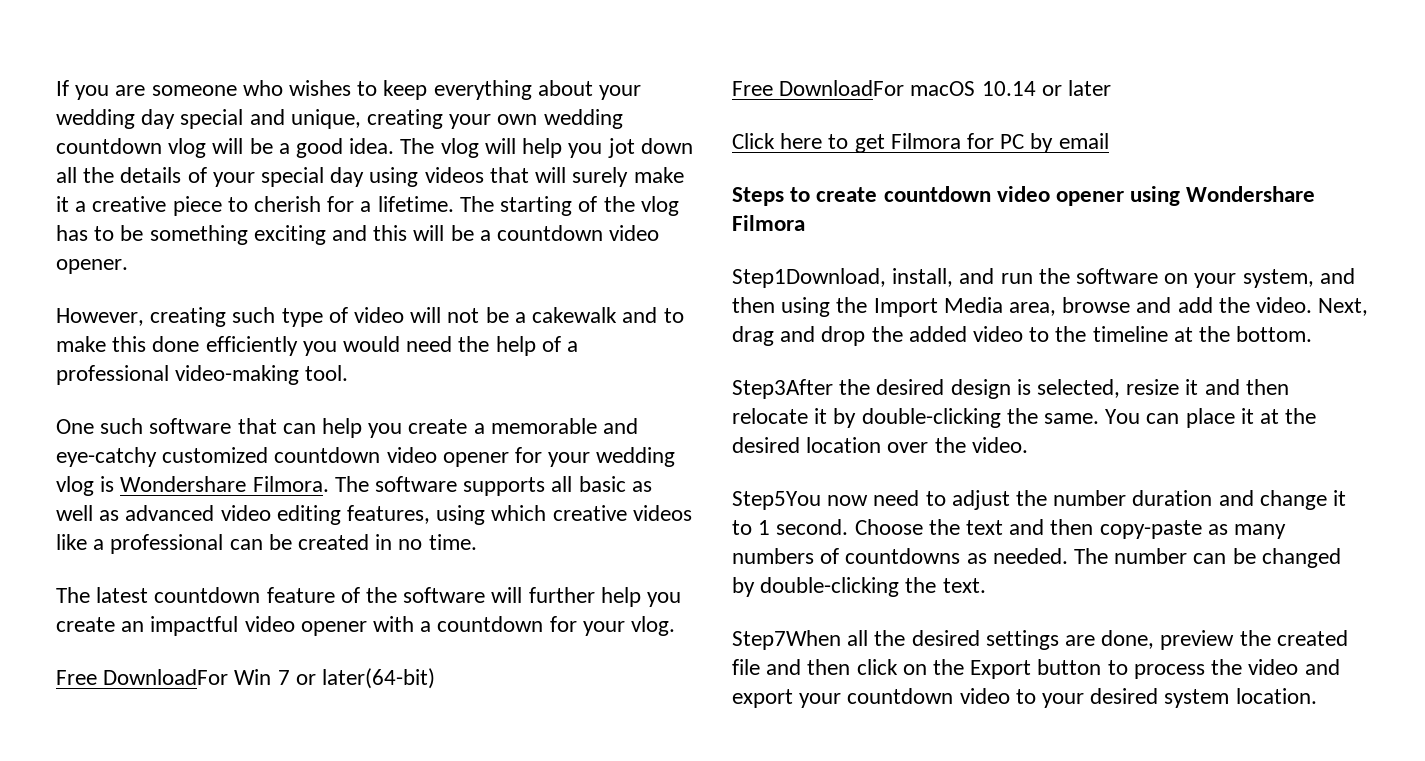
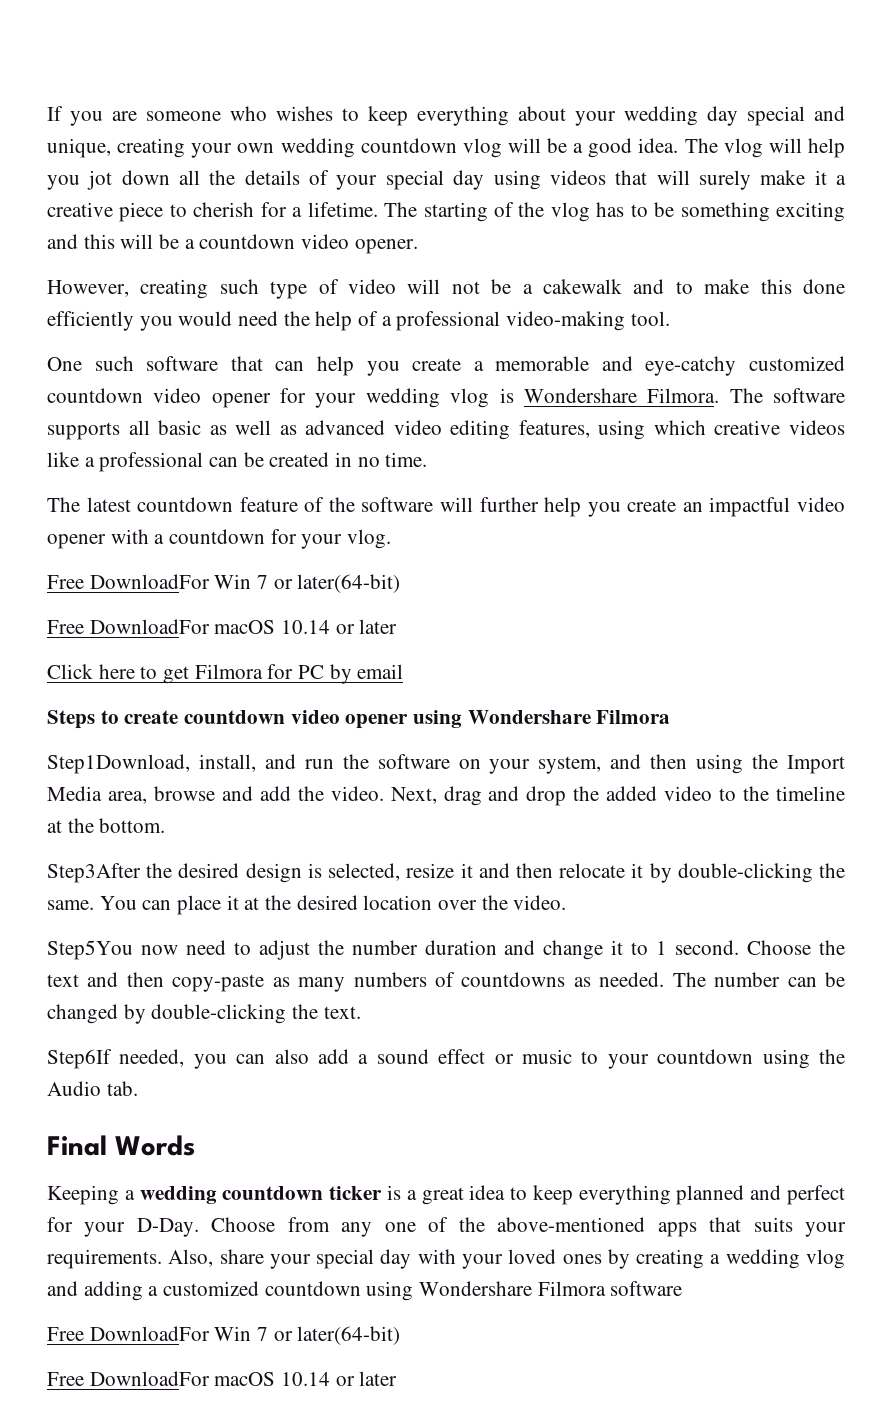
[732,630,1348,650] [732,659,1340,679] [732,688,1317,708] Step7When all the desired settings are done, preview the created file and then click on the Export button to process the video and export your countdown video to your desired system location. -> [47,1049,845,1069] [47,1081,138,1096] [47,1135,195,1156] [47,1185,846,1205] [47,1217,846,1237] [47,1249,846,1269] [47,1281,683,1301] [47,1326,401,1345] [47,1371,398,1386] Step6If needed, you can also add a sound effect or music to your countdown using the Audio tab. // Final Words // Keeping a wedding countdown ticker is a great idea to keep everything planned and perfect for your D-Day. Choose from any one of the above-mentioned apps that suits your requirements. Also, share your special day with your loved ones by creating a wedding vlog and adding a customized countdown using Wondershare Filmora software // Free DownloadFor Win 7 or later(64-bit) // Free DownloadFor macOS 10.14 or later

